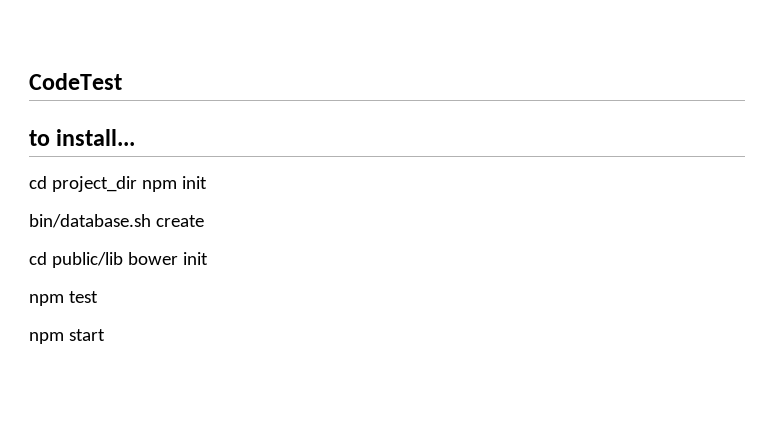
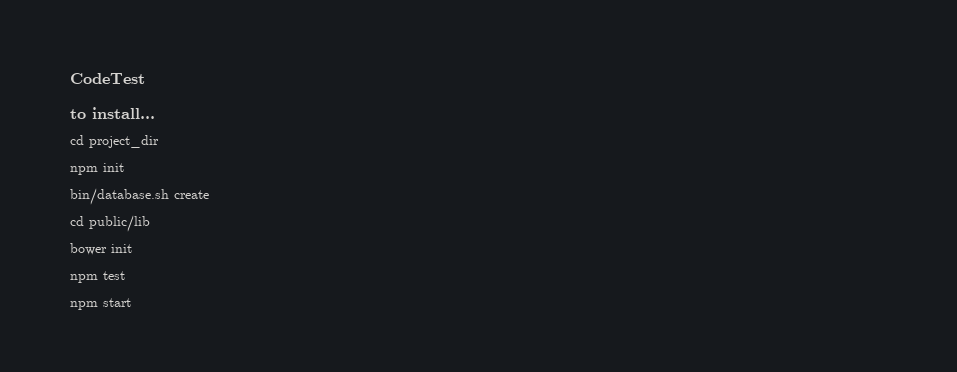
(137, 184) none -> (159, 141) //
(123, 260) none -> (150, 223) //

